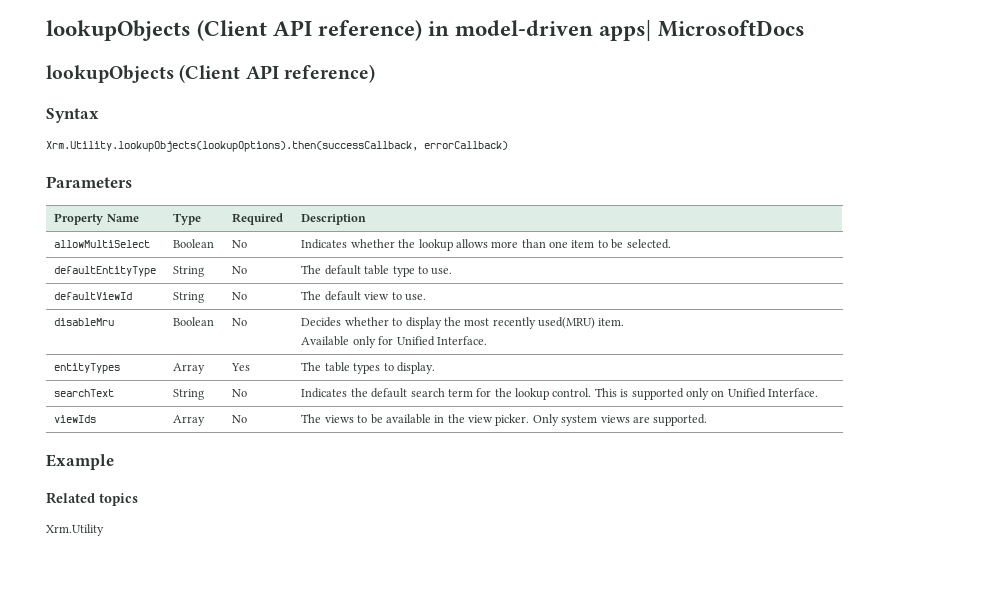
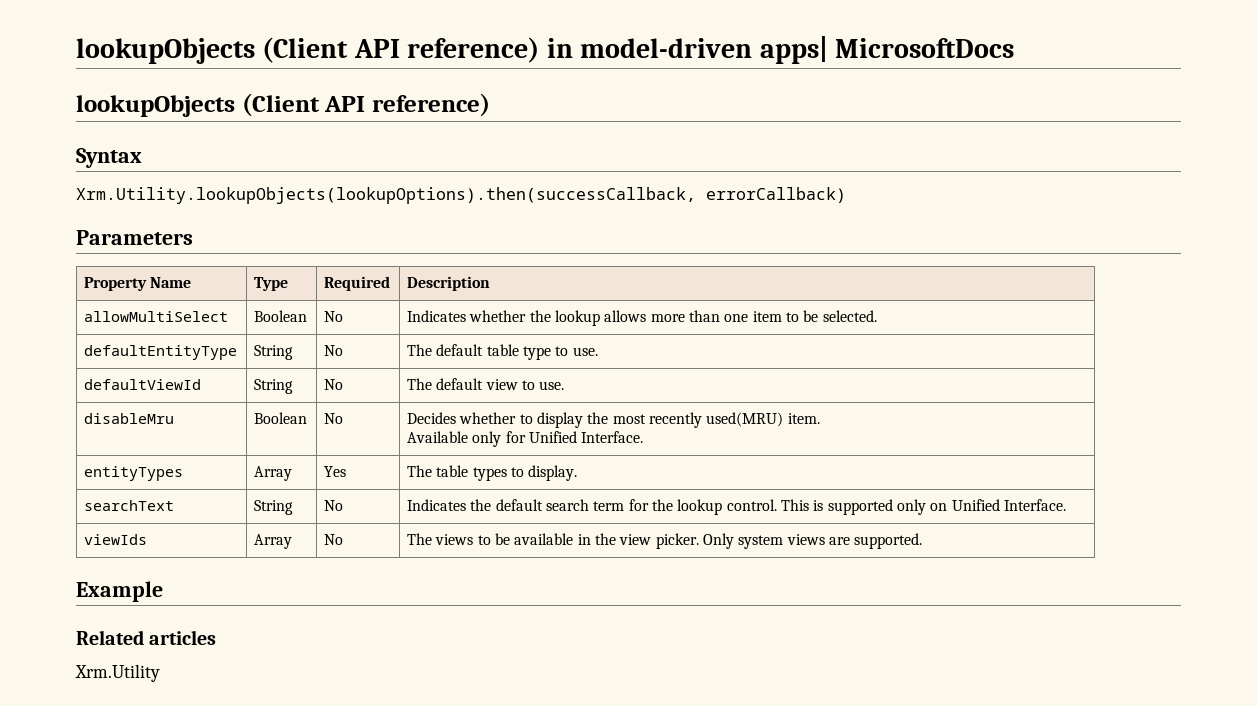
[99,493,138,506] topics -> [149,630,217,645] articles

